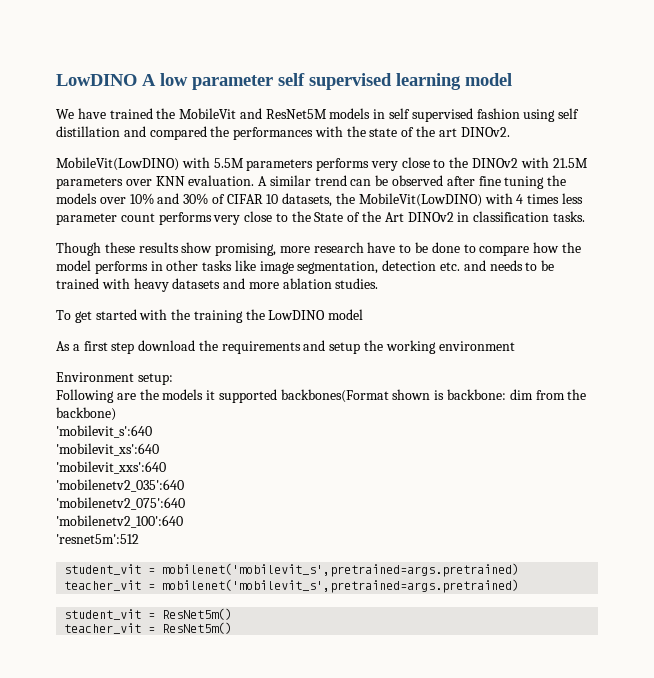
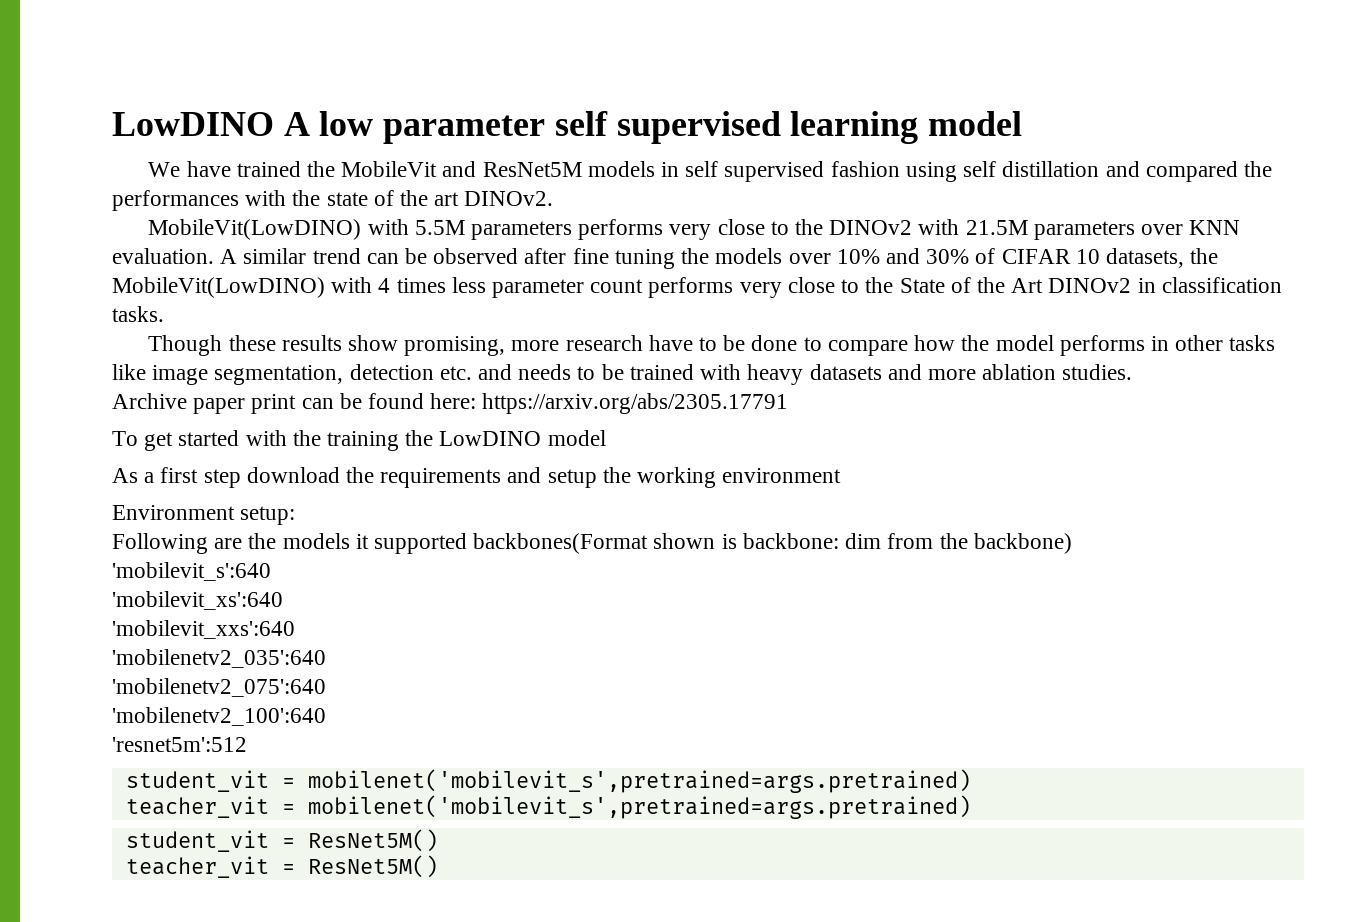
(379, 283) none -> [112,393,789,414] // Archive paper print can be found here: https://arxiv.org/abs/2305.17791
[162,608,233,620] [64,622,233,634] ResNet5m() // teacher_vit = ResNet5m() -> [307,829,438,852] [125,855,438,878] ResNet5M() // teacher_vit = ResNet5M()

